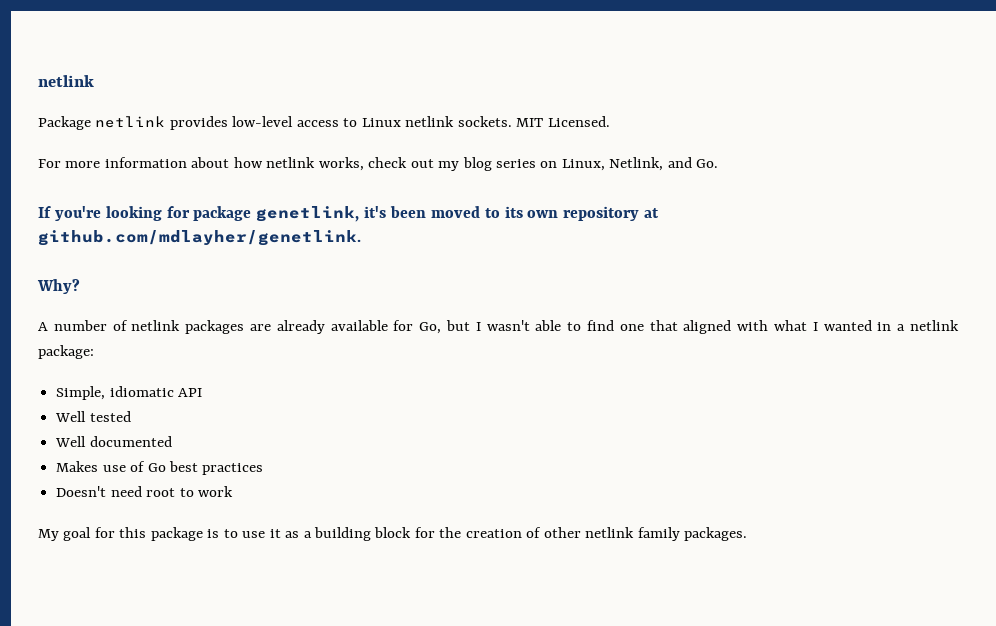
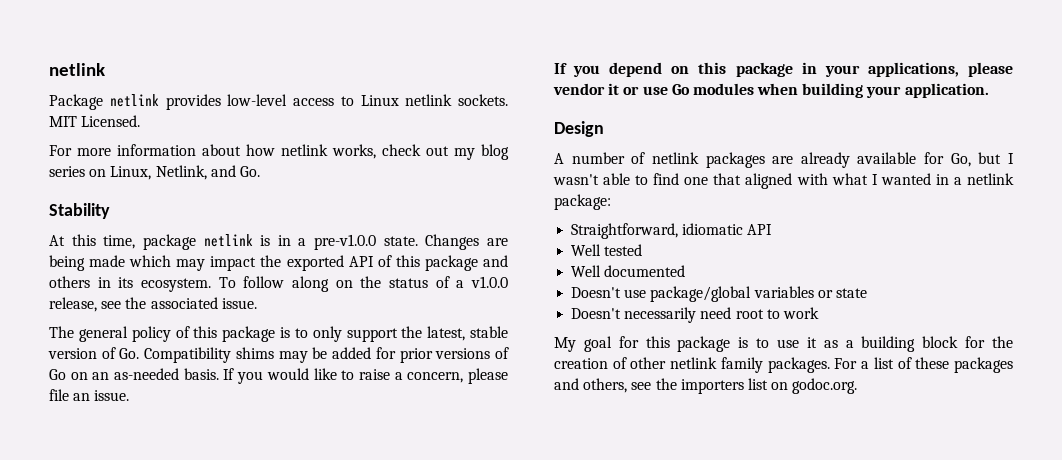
[38,206,660,222] [38,230,361,246] [37,279,80,294] If you're looking for package genetlink, it's been moved to its own repository at github.com/mdlayher/genetlink. // Why? -> [49,203,110,219] [49,234,508,250] [49,255,508,271] [49,276,509,292] [49,297,257,312] [49,326,508,342] [48,347,510,363] [49,368,508,384] [49,389,130,401] [554,62,1013,77] [553,83,989,98] [554,121,604,137] Stability // At this time, package netlink is in a pre-v1.0.0 state. Changes are being made which may impact the exported API of this package and others in its ecosystem. To follow along on the status of a v1.0.0 release, see the associated issue. // The general policy of this package is to only support the latest, stable version of Go. Compatibility shims may be added for prior versions of Go on an as-needed basis. If you would like to raise a concern, please file an issue. // If you depend on this package in your applications, please vendor it or use Go modules when building your application. // Design
[56,386,106,400] Simple, -> [571,223,679,239] Straightforward,
[56,461,264,475] [56,486,107,497] Makes use of Go best practices // Doesn't -> [571,286,867,302] [571,307,697,323] Doesn't use package/global variables or state // Doesn't necessarily
(748, 534) none -> [834,357,1014,373] [554,378,858,394] For a list of these packages and others, see the importers list on godoc.org.

